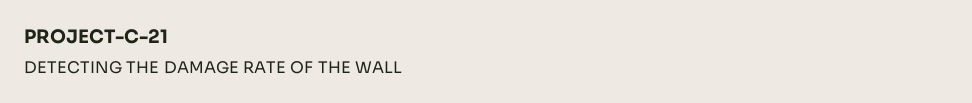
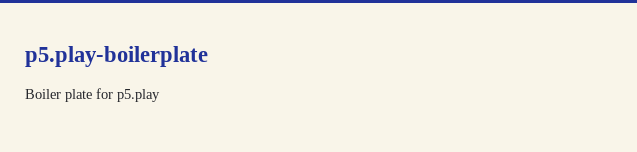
[24,29,168,44] [24,61,402,74] PROJECT-C-21 // DETECTING THE DAMAGE RATE OF THE WALL -> [25,46,208,67] [25,88,160,102] p5.play-boilerplate // Boiler plate for p5.play

